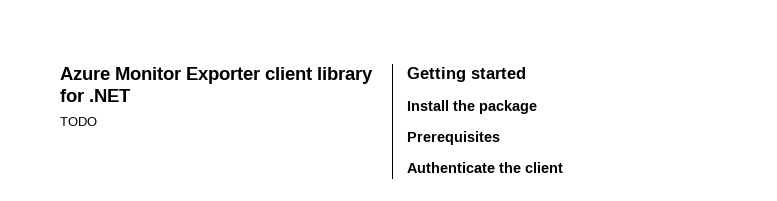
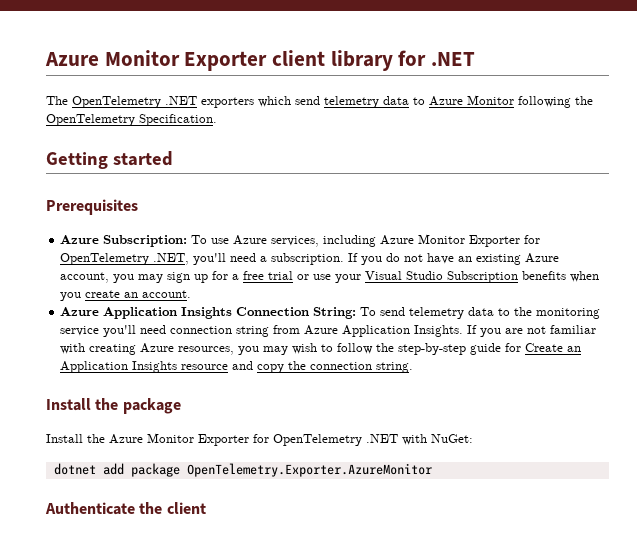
[60,117,97,126] [407,67,526,82] [407,100,537,114] [407,131,500,145] TODO // Getting started // Install the package // Prerequisites -> [46,95,593,108] [46,114,217,126] [46,151,173,169] [46,199,138,215] [60,234,541,247] [60,253,560,265] [60,271,600,283] [60,290,192,301] [60,307,601,319] [60,325,597,337] [60,343,582,355] [60,361,414,373] [46,398,181,414] [46,433,473,446] [53,463,432,477] The OpenTelemetry .NET exporters which send telemetry data to Azure Monitor following the OpenTelemetry Specification. // Getting started // Prerequisites // Azure Subscription: To use Azure services, including Azure Monitor Exporter for OpenTelemetry .NET, you'll need a subscription. If you do not have an existing Azure account, you may sign up for a free trial or use your Visual Studio Subscription benefits when you create an account. // Azure Application Insights Connection String: To send telemetry data to the monitoring service you'll need connection string from Azure Application Insights. If you are not familiar with creating Azure resources, you may wish to follow the step-by-step guide for Create an Application Insights resource and copy the connection string. // Install the package // Install the Azure Monitor Exporter for OpenTelemetry .NET with NuGet: // dotnet add package OpenTelemetry.Exporter.AzureMonitor

